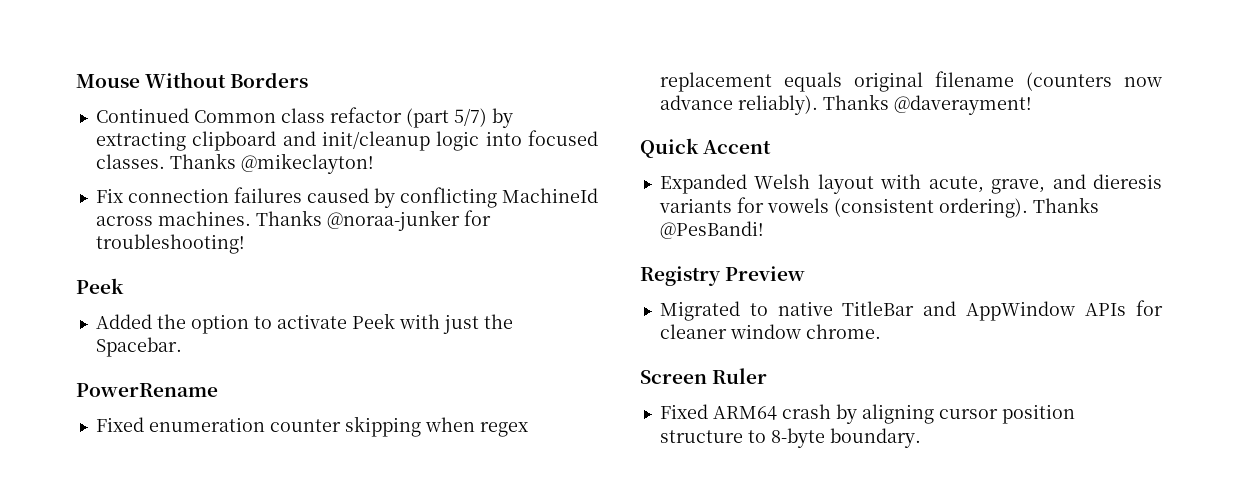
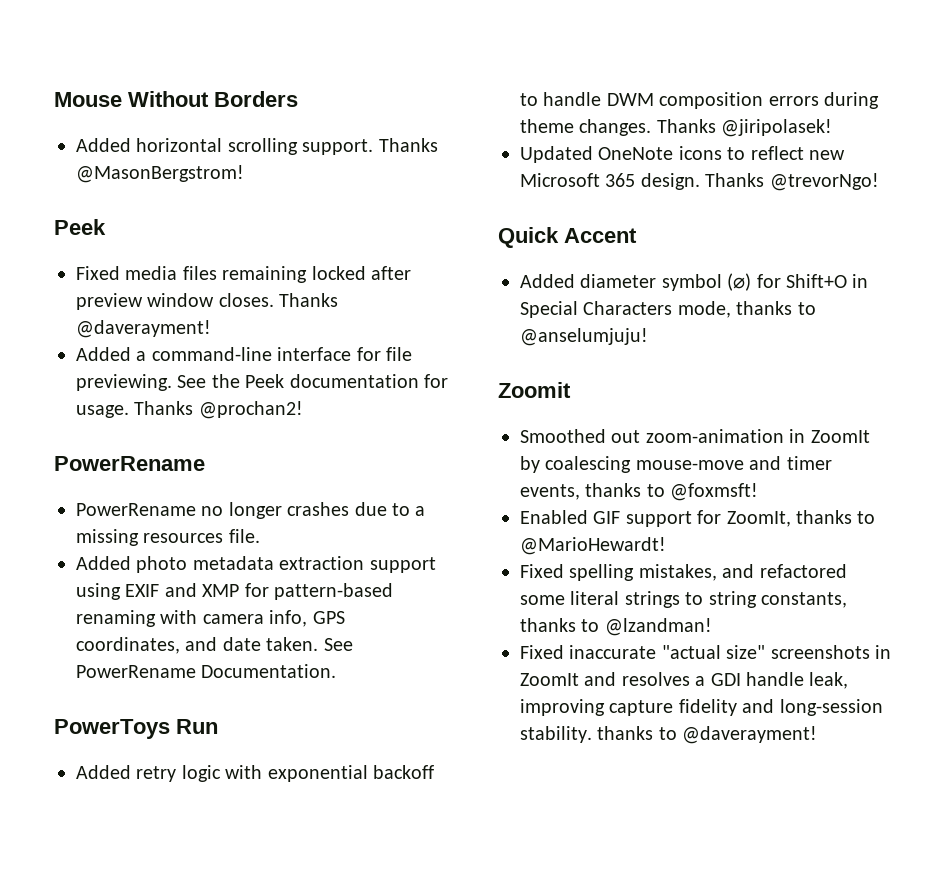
[95,107,513,128] [95,130,598,151] [95,153,374,174] [95,187,598,208] [95,210,491,231] [95,234,245,254] [76,278,124,294] [95,313,513,334] [95,337,182,357] [76,383,218,397] [95,416,528,437] [659,71,1162,92] [659,94,1032,115] [640,138,772,158] [659,174,1162,194] [658,197,1099,218] [659,221,764,239] [640,266,806,286] [659,300,1163,321] [659,324,881,339] [640,368,768,384] [659,404,1075,424] [659,428,921,448] Continued Common class refactor (part 5/7) by extracting clipboard and init/cleanup logic into focused classes. Thanks @mikeclayton! // Fix connection failures caused by conflicting MachineId across machines. Thanks @noraa-junker for troubleshooting! // Peek // Added the option to activate Peek with just the Spacebar. // PowerRename // Fixed enumeration counter skipping when regex replacement equals original filename (counters now advance reliably). Thanks @daverayment! // Quick Accent // Expanded Welsh layout with acute, grave, and dieresis variants for vowels (consistent ordering). Thanks @PesBandi! // Registry Preview // Migrated to native TitleBar and AppWindow APIs for cleaner window chrome. // Screen Ruler // Fixed ARM64 crash by aligning cursor position structure to 8-byte boundary. -> [76,138,438,155] [76,165,244,183] [54,219,106,235] [76,266,411,283] [76,293,339,310] [76,320,211,338] [76,347,412,361] [76,374,448,391] [76,401,303,419] [54,456,205,471] [76,502,426,519] [76,529,260,546] [76,556,436,573] [76,583,393,600] [76,610,345,627] [76,637,353,654] [76,664,337,678] [54,719,218,739] [76,765,434,782] [520,92,879,109] [520,119,833,137] [520,146,845,163] [520,173,879,191] [498,227,637,248] [520,273,869,291] [520,301,816,318] [520,328,648,346] [498,382,571,398] [520,429,870,443] [520,456,832,473] [520,483,759,501] [520,510,876,527] [520,537,666,555] [520,564,847,581] [520,591,847,608] [520,618,712,636] [520,645,891,659] [520,672,849,689] [520,699,883,716] [520,726,818,744] Added horizontal scrolling support. Thanks @MasonBergstrom! // Peek // Fixed media files remaining locked after preview window closes. Thanks @daverayment! // Added a command-line interface for file previewing. See the Peek documentation for usage. Thanks @prochan2! // PowerRename // PowerRename no longer crashes due to a missing resources file. // Added photo metadata extraction support using EXIF and XMP for pattern-based renaming with camera info, GPS coordinates, and date taken. See PowerRename Documentation. // PowerToys Run // Added retry logic with exponential backoff to handle DWM composition errors during theme changes. Thanks @jiripolasek! // Updated OneNote icons to reflect new Microsoft 365 design. Thanks @trevorNgo! // Quick Accent // Added diameter symbol (⌀) for Shift+O in Special Characters mode, thanks to @anselumjuju! // Zoomit // Smoothed out zoom-animation in ZoomIt by coalescing mouse-move and timer events, thanks to @foxmsft! // Enabled GIF support for ZoomIt, thanks to @MarioHewardt! // Fixed spelling mistakes, and refactored some literal strings to string constants, thanks to @lzandman! // Fixed inaccurate "actual size" screenshots in ZoomIt and resolves a GDI handle leak, improving capture fidelity and long-session stability. thanks to @daverayment!

